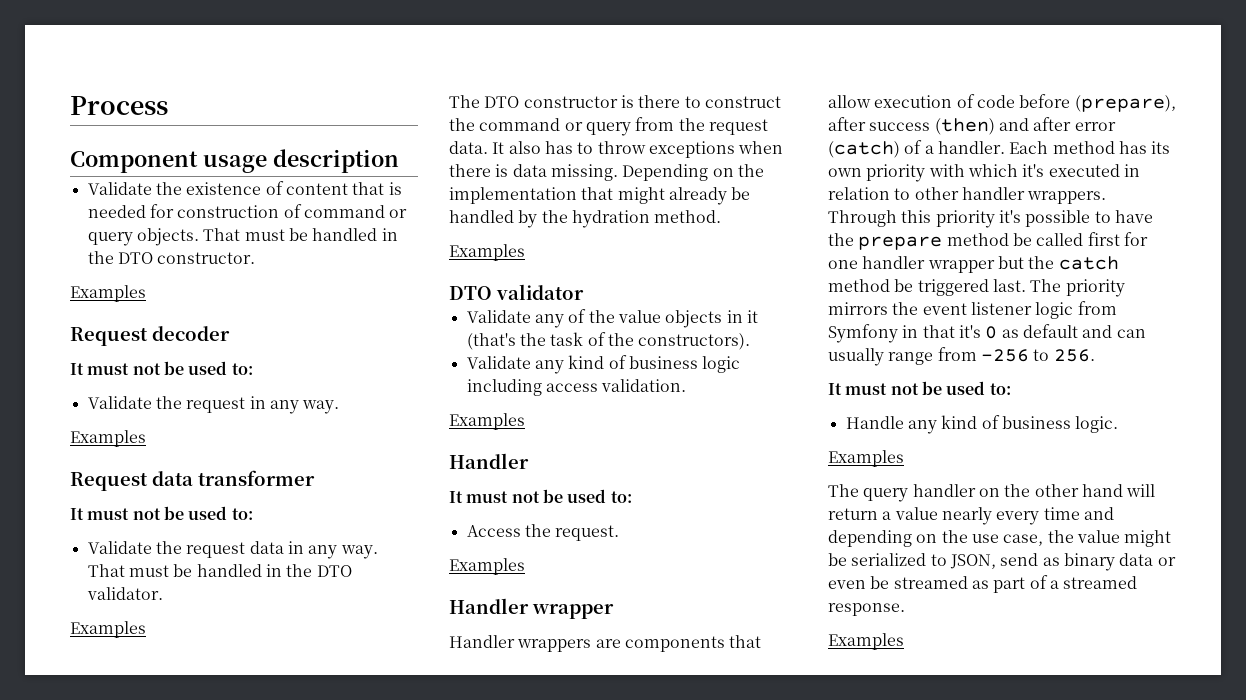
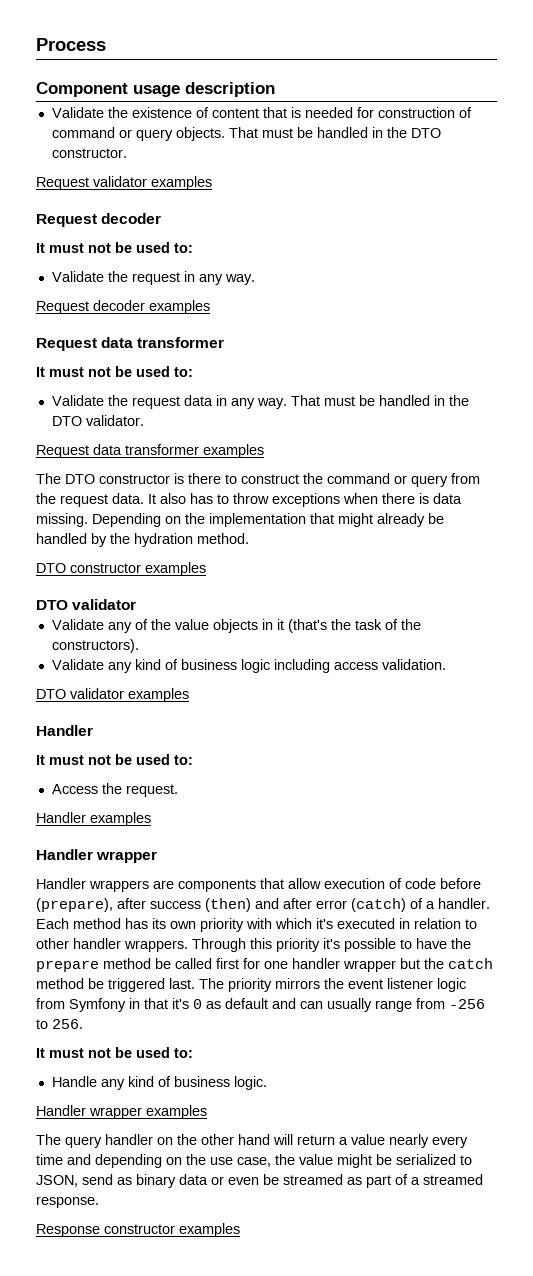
[70,285,146,302] Examples -> [36,176,212,190] Request validator examples
[70,430,146,447] Examples -> [36,300,210,314] Request decoder examples
[70,621,146,638] Examples -> [36,444,264,458] Request data transformer examples
[449,244,525,261] Examples -> [36,562,206,576] DTO constructor examples
[449,413,525,430] Examples -> [36,688,189,702] DTO validator examples
[449,558,525,575] Examples -> [36,812,151,826] Handler examples
[828,450,904,467] Examples -> [36,1105,207,1119] Handler wrapper examples
[828,633,904,650] Examples -> [36,1223,240,1237] Response constructor examples

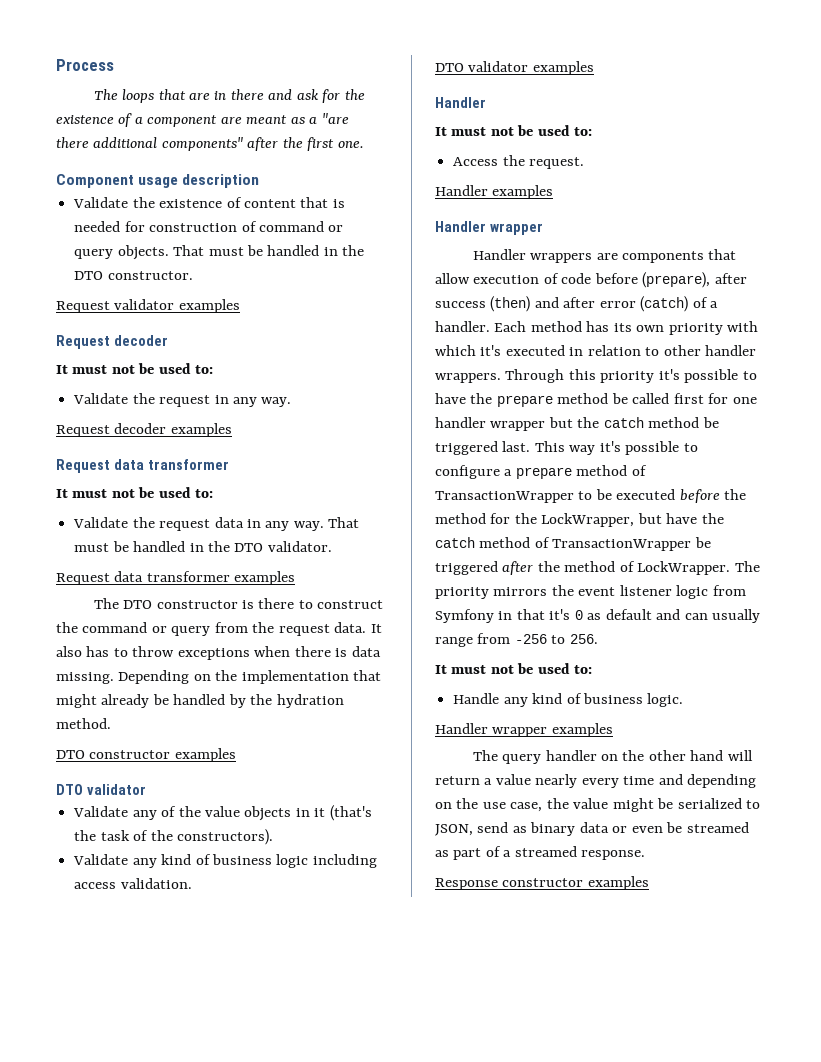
(106, 44) none -> [93,89,365,103] [56,113,349,127] [56,137,364,151] // The loops that are in there and ask for the existence of a component are meant as a "are there additional components" after the first one.
(195, 983) none -> [534,441,698,455] [435,465,647,479] [435,489,747,503] [435,513,724,527] [435,537,711,551] [435,561,731,575] This way it's possible to configure a prepare method of TransactionWrapper to be executed before the method for the LockWrapper, but have the catch method of TransactionWrapper be triggered after the method of LockWrapper.

